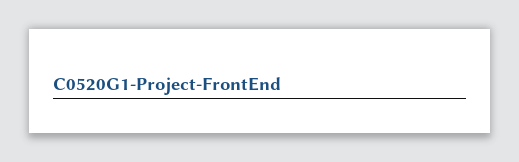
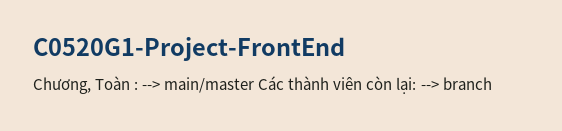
(281, 86) none -> [33,76,492,94] // Chương, Toàn : --> main/master Các thành viên còn lại: --> branch

